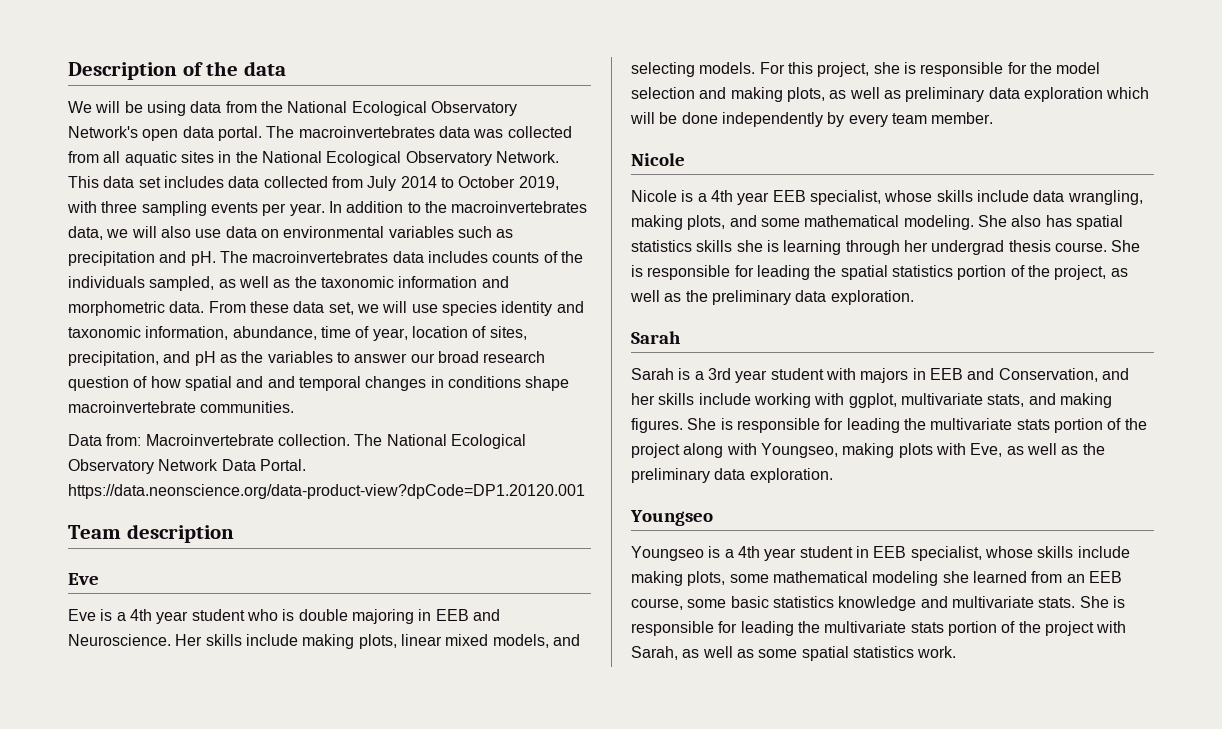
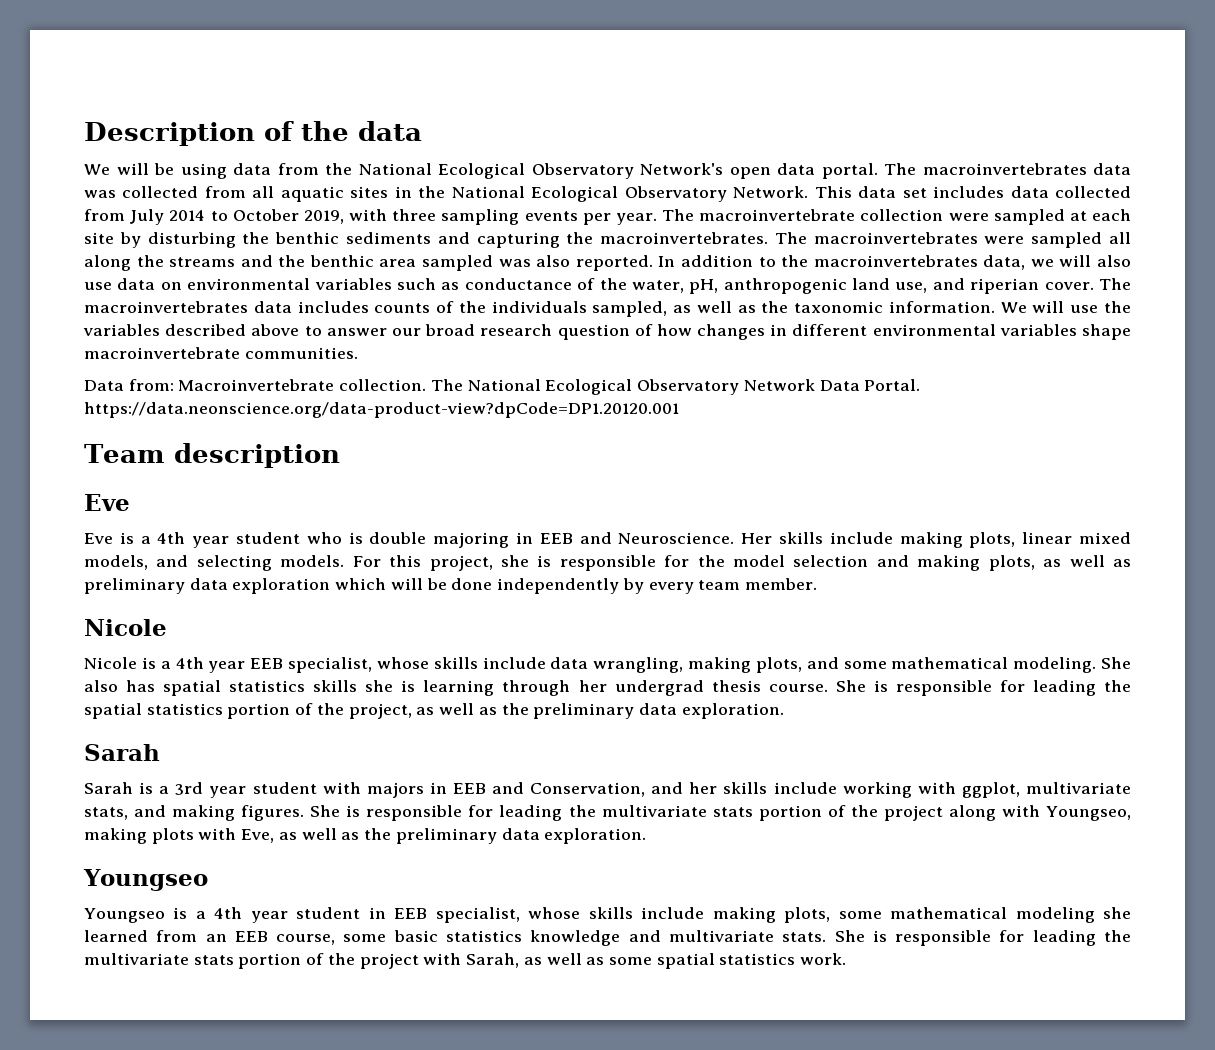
(325, 209) none -> [662,209,1131,225] [84,232,1132,248] [84,255,653,271] The macroinvertebrate collection were sampled at each site by disturbing the benthic sediments and capturing the macroinvertebrates. The macroinvertebrates were sampled all along the streams and the benthic area sampled was also reported.
[68,251,216,266] precipitation and pH. -> [464,278,1094,294] conductance of the water, pH, anthropogenic land use, and riperian cover.
[398,276,509,288] [68,301,584,316] [68,326,527,341] [68,351,333,366] information and morphometric data. From these data set, we will use species identity and taxonomic information, abundance, time of year, location of sites, precipitation, and pH as the variables -> [888,301,1131,313] [83,324,300,336] information. We will use the variables described above
[184,376,521,391] spatial and and temporal changes in conditions -> [697,324,1077,340] changes in different environmental variables

